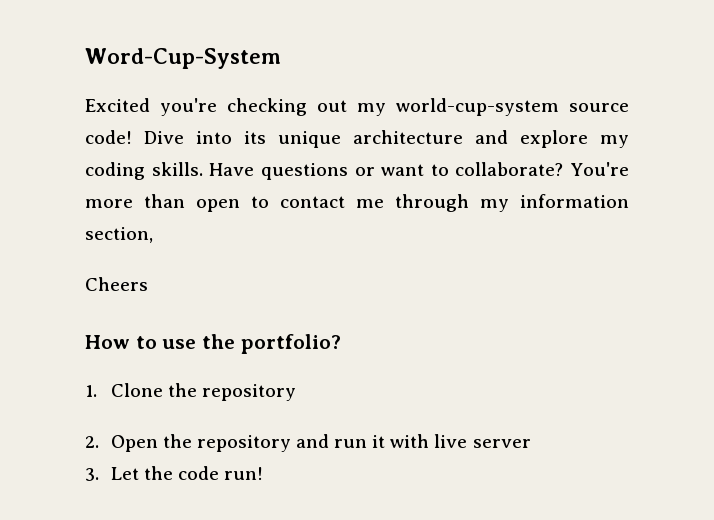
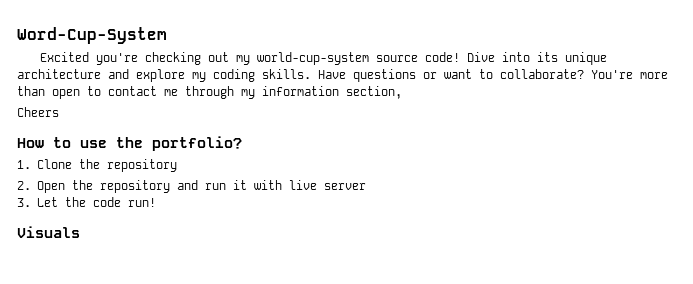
(263, 473) none -> [17,226,80,238] // Visuals

